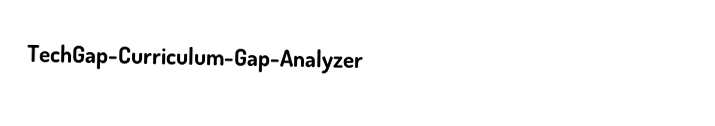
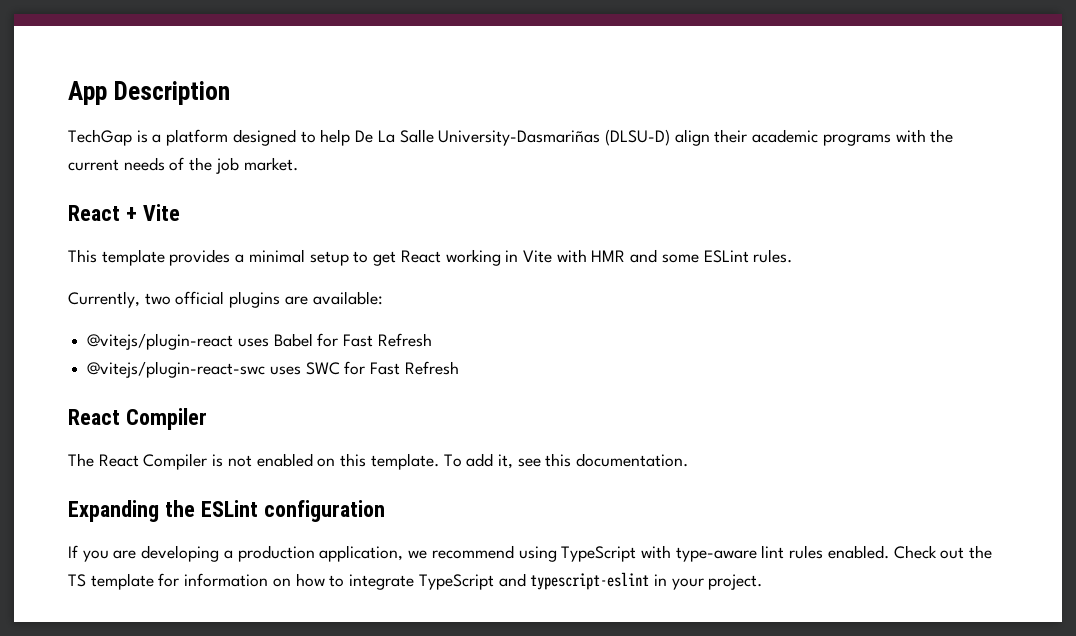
[26,43,364,75] TechGap-Curriculum-Gap-Analyzer -> [68,81,230,105] [68,129,954,146] [68,157,298,174] [68,204,180,221] [68,249,793,266] [68,291,383,308] [87,333,432,350] [87,361,459,378] [68,408,207,430] [68,453,689,470] [68,500,385,522] [68,545,993,562] [68,572,763,590] App Description // TechGap is a platform designed to help De La Salle University-Dasmariñas (DLSU-D) align their academic programs with the current needs of the job market. // React + Vite // This template provides a minimal setup to get React working in Vite with HMR and some ESLint rules. // Currently, two official plugins are available: // @vitejs/plugin-react uses Babel for Fast Refresh // @vitejs/plugin-react-swc uses SWC for Fast Refresh // React Compiler // The React Compiler is not enabled on this template. To add it, see this documentation. // Expanding the ESLint configuration // If you are developing a production application, we recommend using TypeScript with type-aware lint rules enabled. Check out the TS template for information on how to integrate TypeScript and typescript-eslint in your project.

